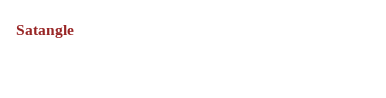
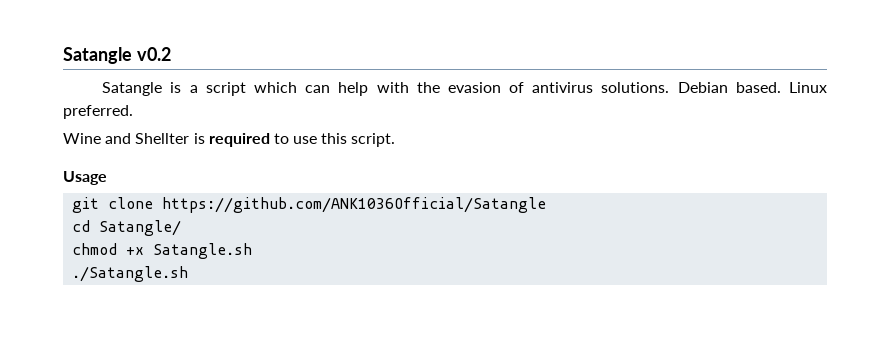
[16,25,74,38] Satangle -> [63,47,171,64] [102,82,827,96] [63,105,133,119] [63,133,396,147] [63,171,107,185] [72,197,547,213] [72,220,182,236] [72,243,253,259] [72,266,189,282] Satangle v0.2 // Satangle is a script which can help with the evasion of antivirus solutions. Debian based. Linux preferred. // Wine and Shellter is required to use this script. // Usage // git clone https://github.com/ANK1036Official/Satangle // cd Satangle/ // chmod +x Satangle.sh // ./Satangle.sh

